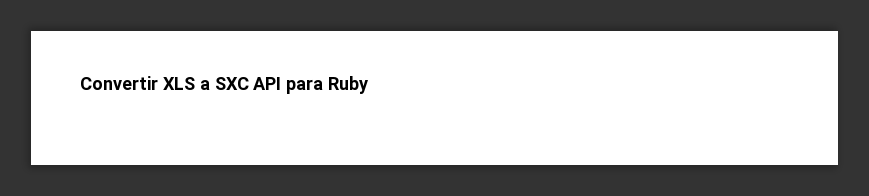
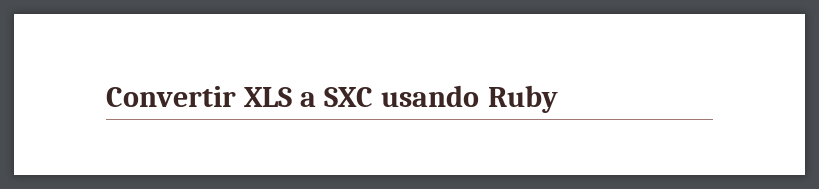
[253,77,324,94] API para -> [381,85,480,107] usando

